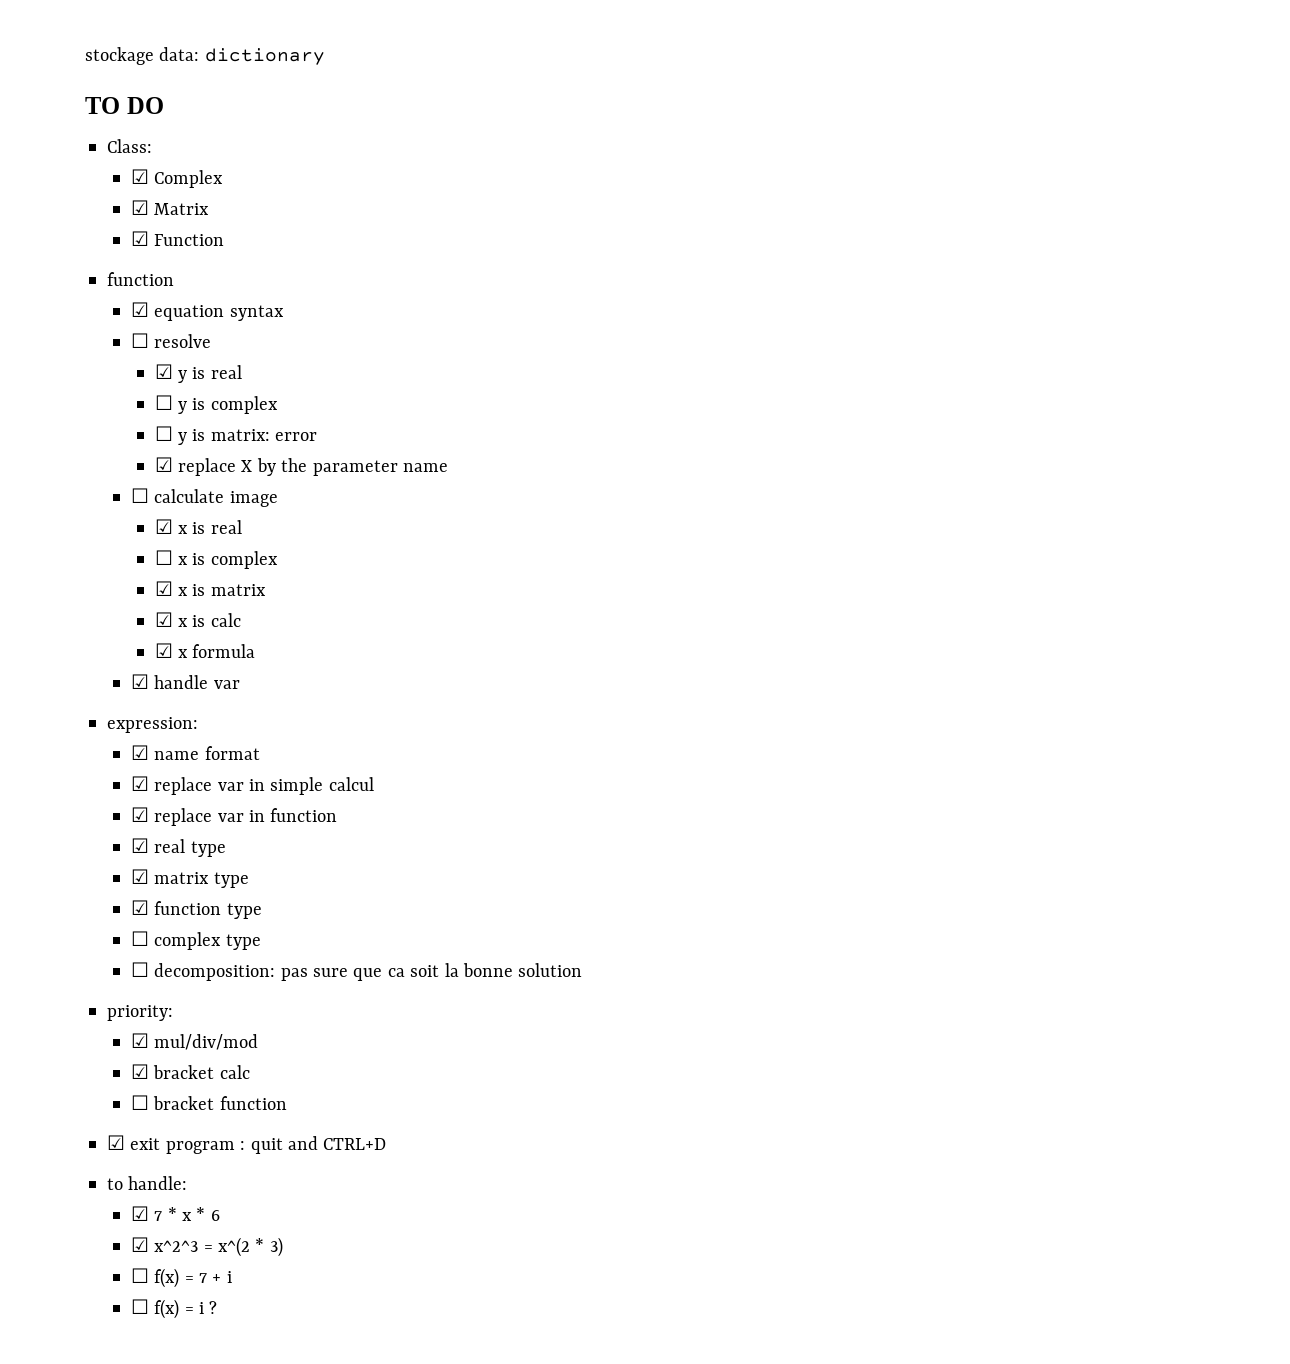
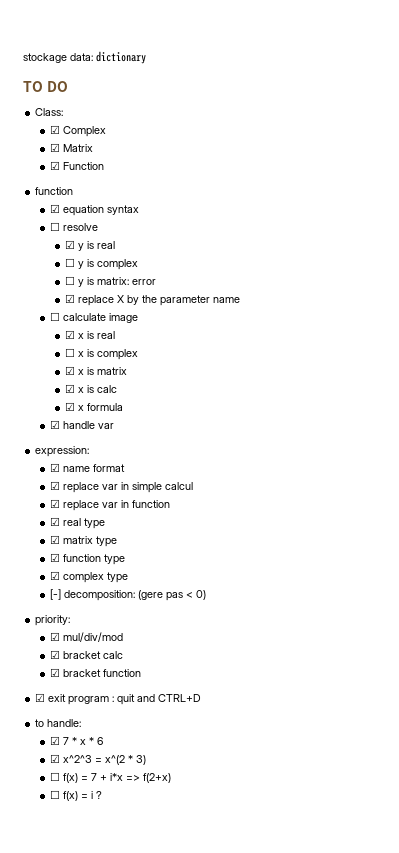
[130,931,149,946] ☐ -> [50,571,61,580] ☑
[130,962,583,981] ☐ decomposition: pas sure que ca soit la bonne solution -> [50,589,207,601] [-] decomposition: (gere pas < 0)
[130,1095,149,1110] ☐ -> [50,668,61,677] ☑
[226,1271,232,1283] i -> [110,773,172,783] i*x => f(2+x)

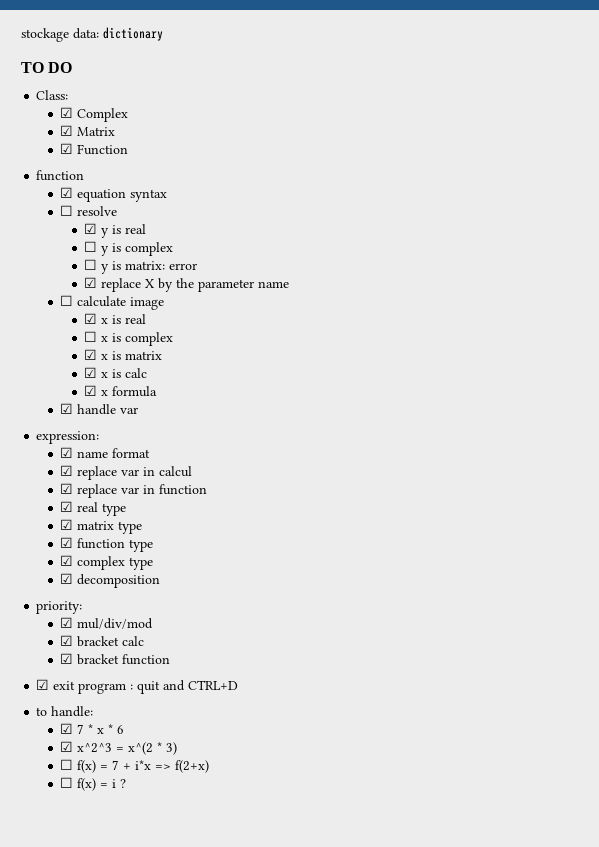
[132,482,163,493] simple -> (156, 471) none
[50,589,207,601] [-] decomposition: (gere pas < 0) -> [60,573,161,588] ☑ decomposition

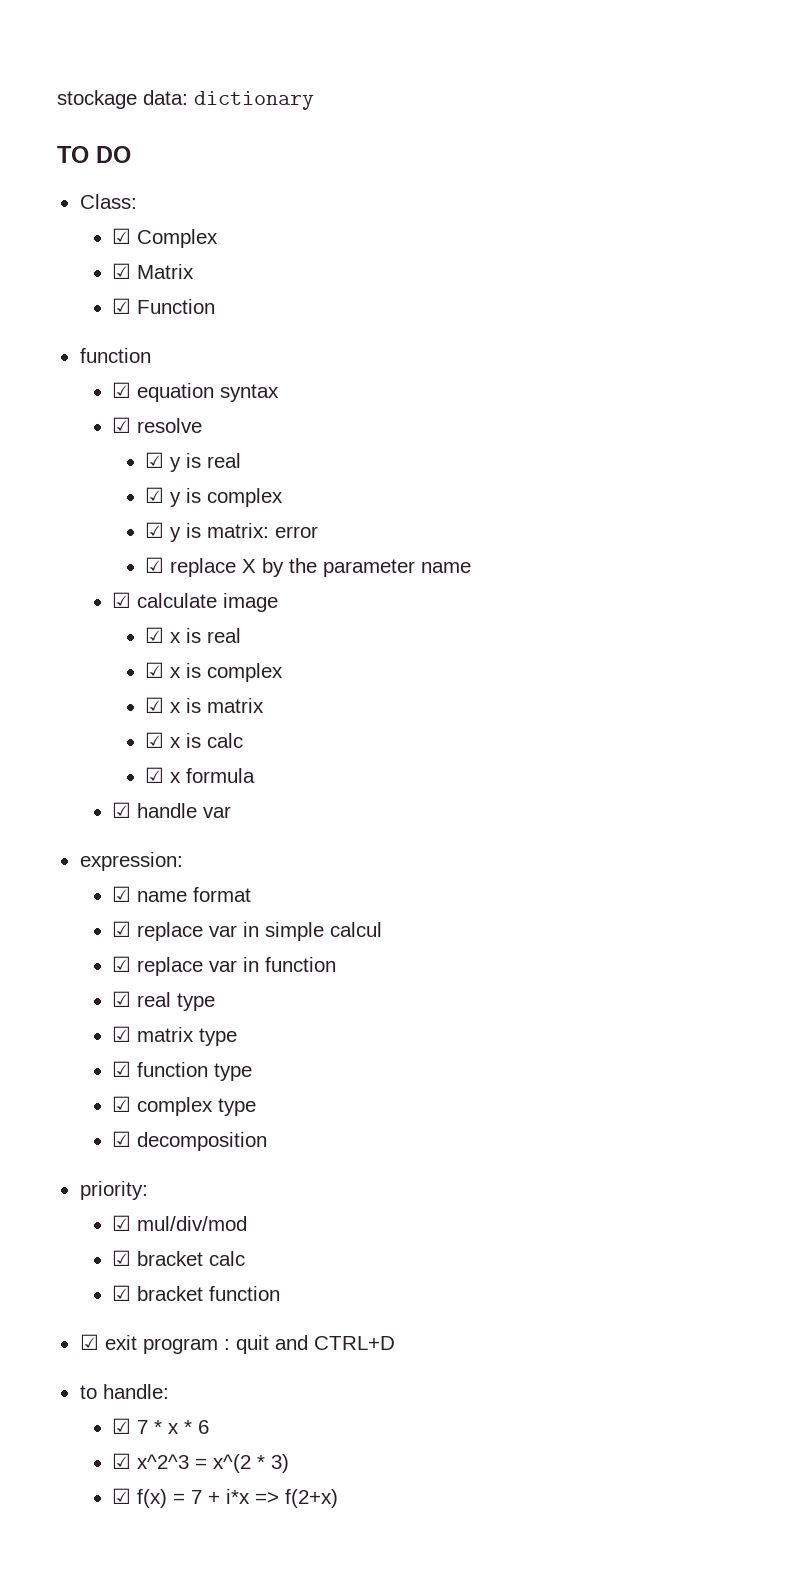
[60,205,74,216] ☐ -> [112,417,132,433] ☑
[84,241,98,252] ☐ -> [145,487,165,503] ☑
[84,259,98,270] ☐ -> [145,522,165,538] ☑
[60,295,74,306] ☐ -> [112,592,132,608] ☑
[84,331,98,342] ☐ -> [145,662,165,678] ☑
(156, 471) none -> [265,922,325,941] simple
[60,759,74,770] ☐ -> [112,1488,132,1504] ☑
[60,777,127,791] // ☐ f(x) = i ? -> (339, 1498) none

